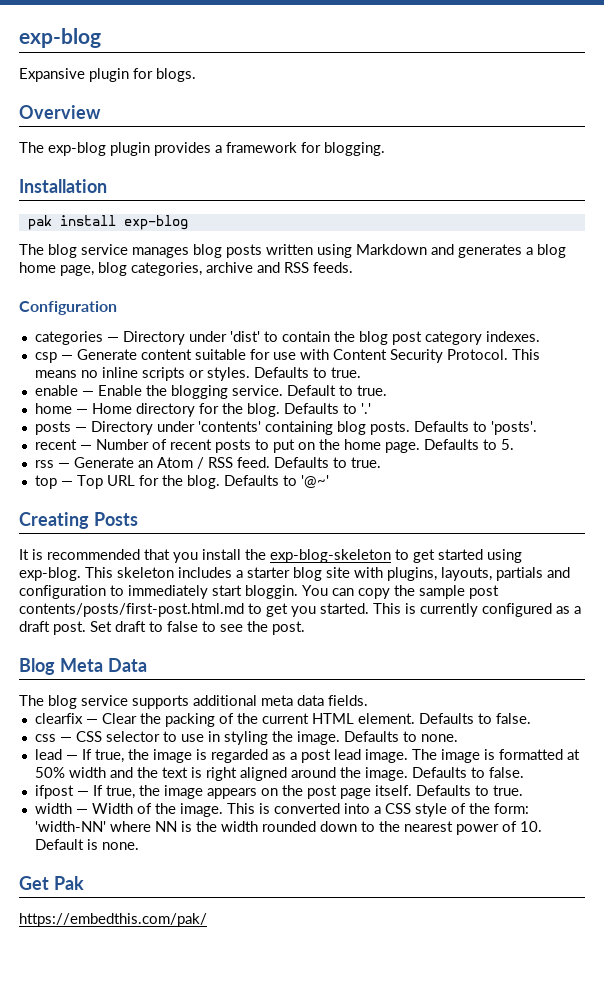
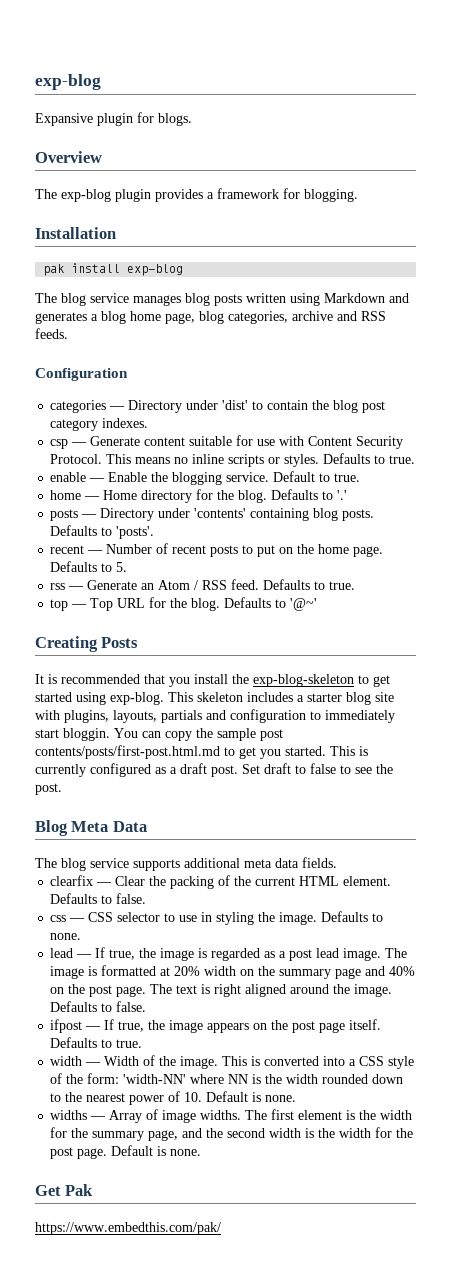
[34,767,158,778] 50% width and the -> [174,966,416,979] [50,984,173,997] 20% width on the summary page and 40% on the post page. The
(139, 846) none -> [50,1109,413,1123] [50,1127,414,1141] [50,1145,202,1159] // widths — Array of image widths. The first element is the width for the summary page, and the second width is the width for the post page. Default is none.
[19,913,207,927] https://embedthis.com/pak/ -> [35,1222,221,1235] https://www.embedthis.com/pak/

